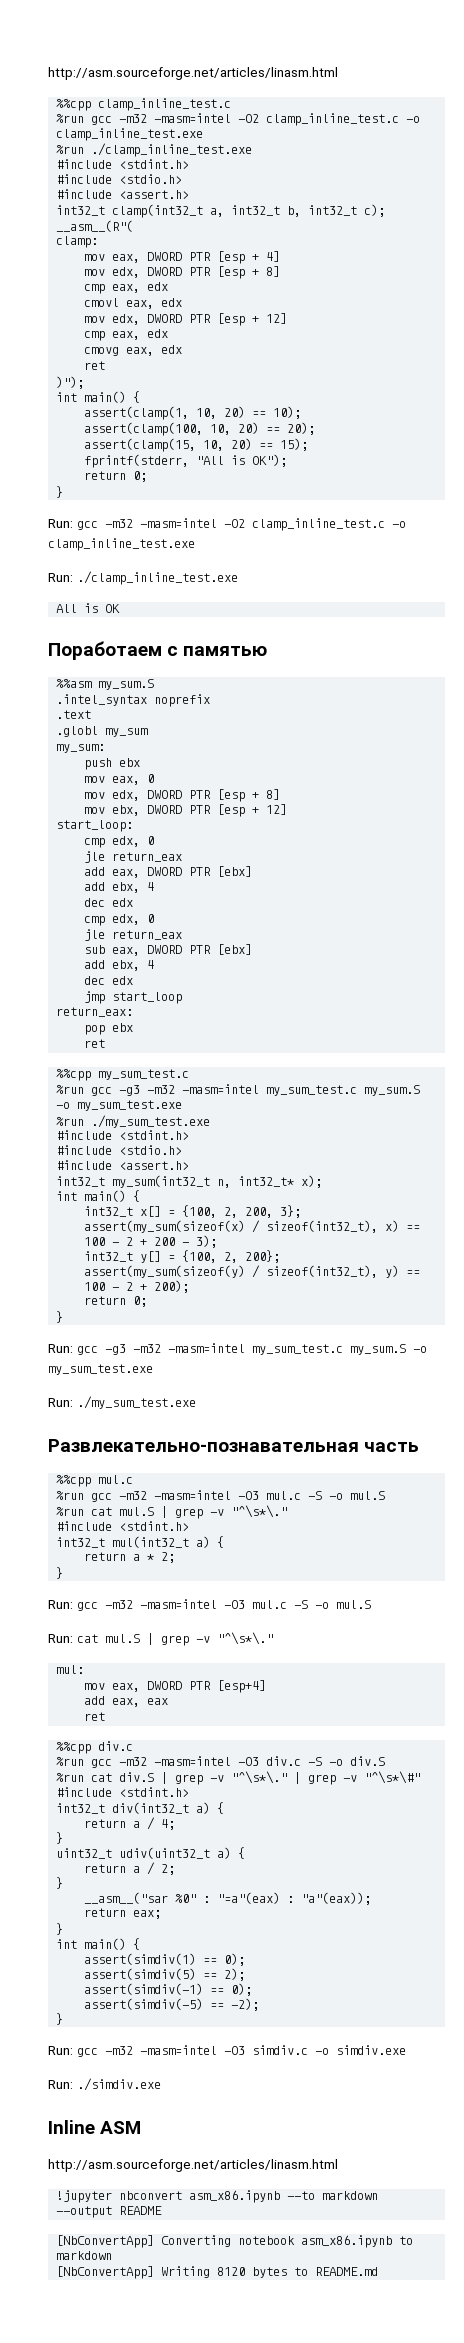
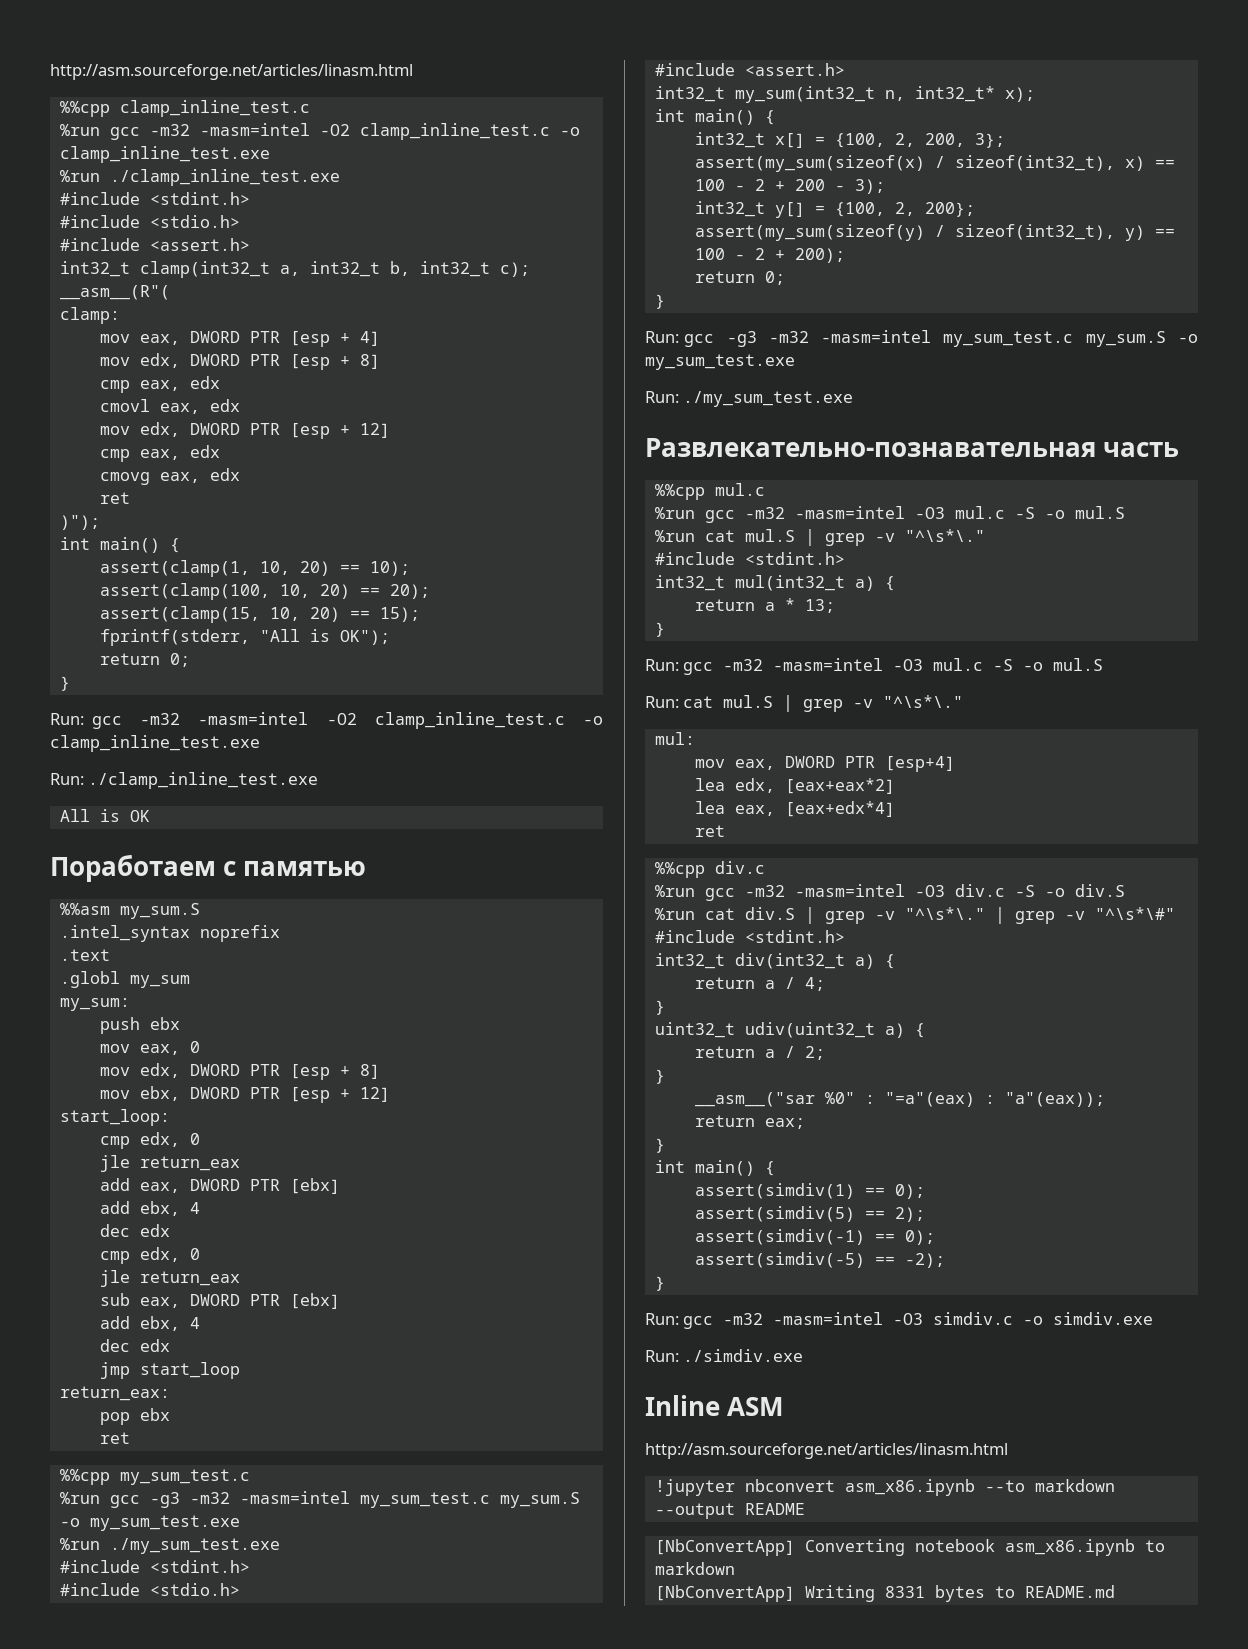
[161,1552,176,1563] 2; -> [804,599,835,613] 13;
[84,1696,169,1707] add eax, eax -> [694,778,895,794] [694,801,895,817] lea edx, [eax+eax*2] // lea eax, [eax+edx*4]
[217,2267,246,2276] 8120 -> [884,1586,925,1598] 8331

